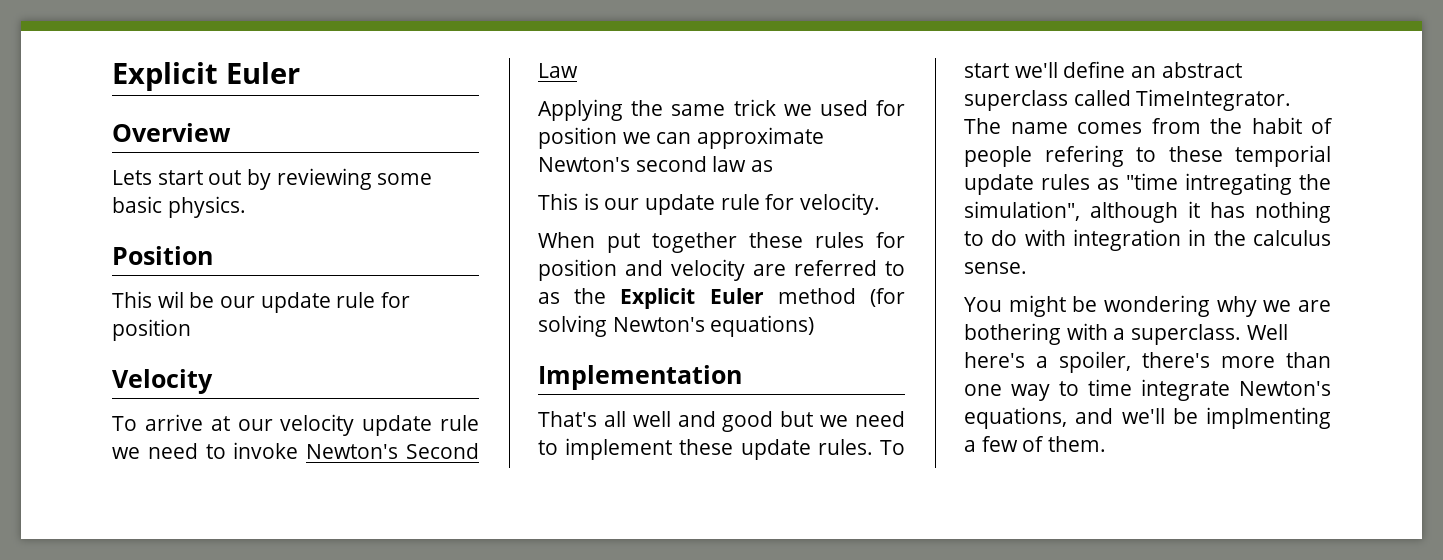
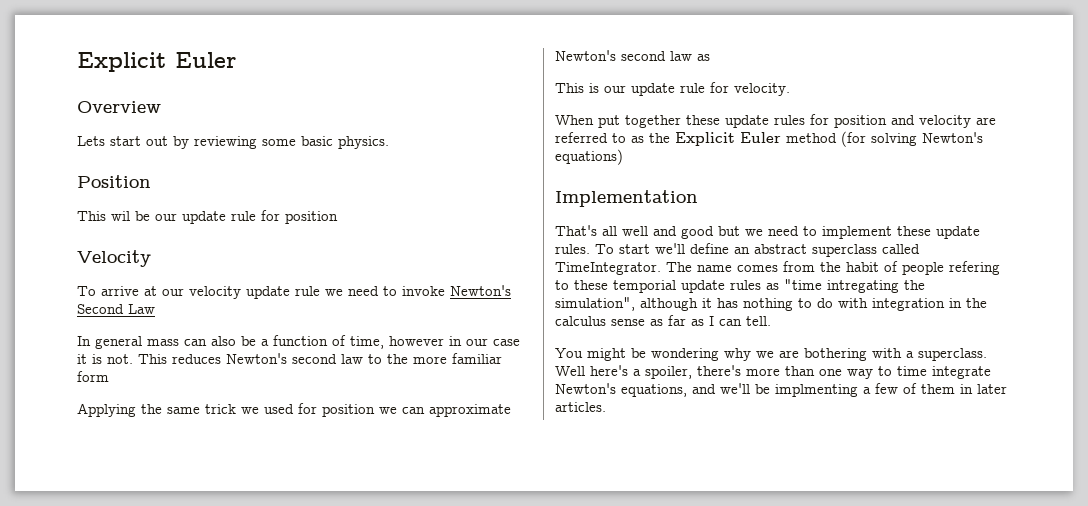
(578, 70) none -> [77,335,520,349] [77,353,502,364] [77,371,109,382] // In general mass can also be a function of time, however in our case it is not. This reduces Newton's second law to the more familiar form
(803, 240) none -> [725,115,769,128] update
[964,262,1027,274] sense. -> [611,315,771,326] sense as far as I can tell.
[1048,436,1107,452] them. -> [921,384,1007,394] [555,402,606,412] them in later articles.

